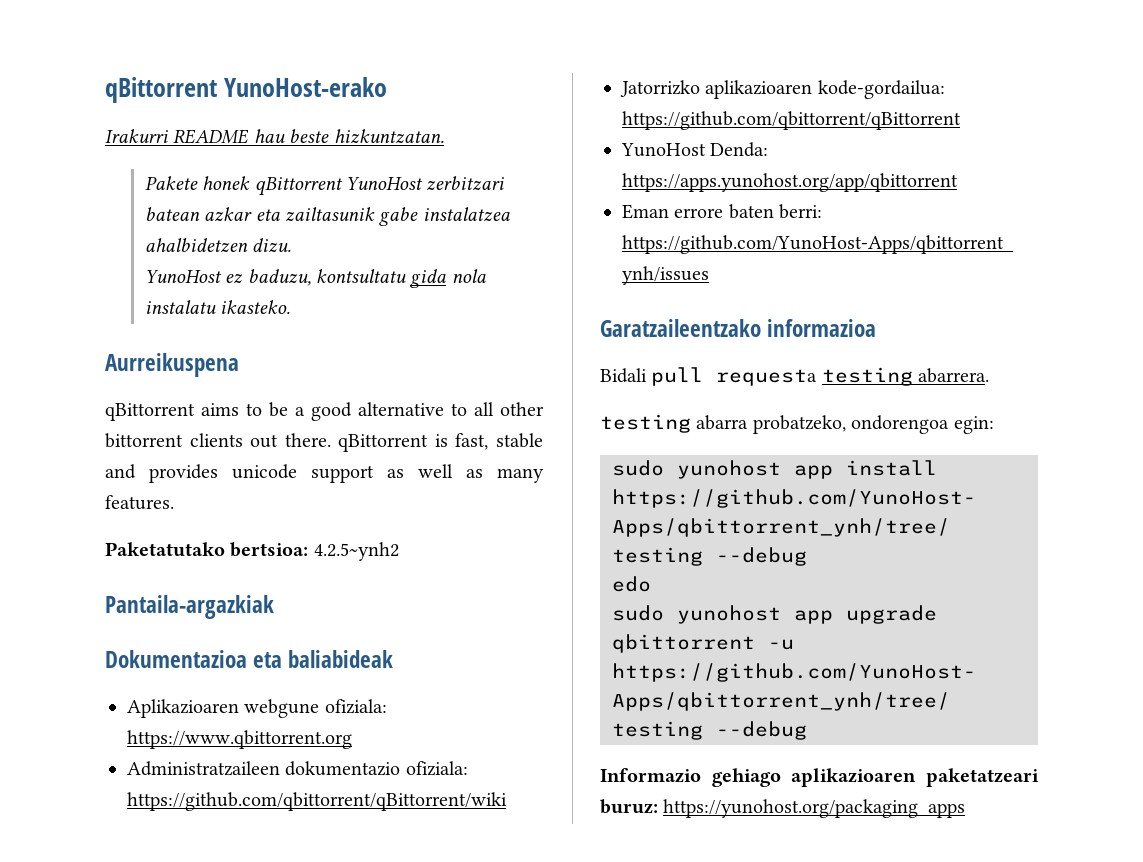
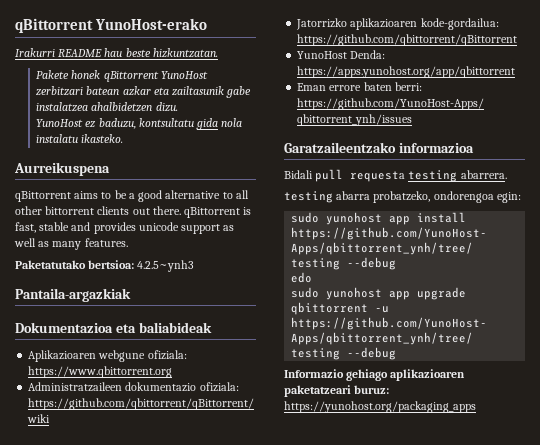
[313,542,399,561] 4.2.5~ynh2 -> [137,260,195,272] 4.2.5~ynh3

